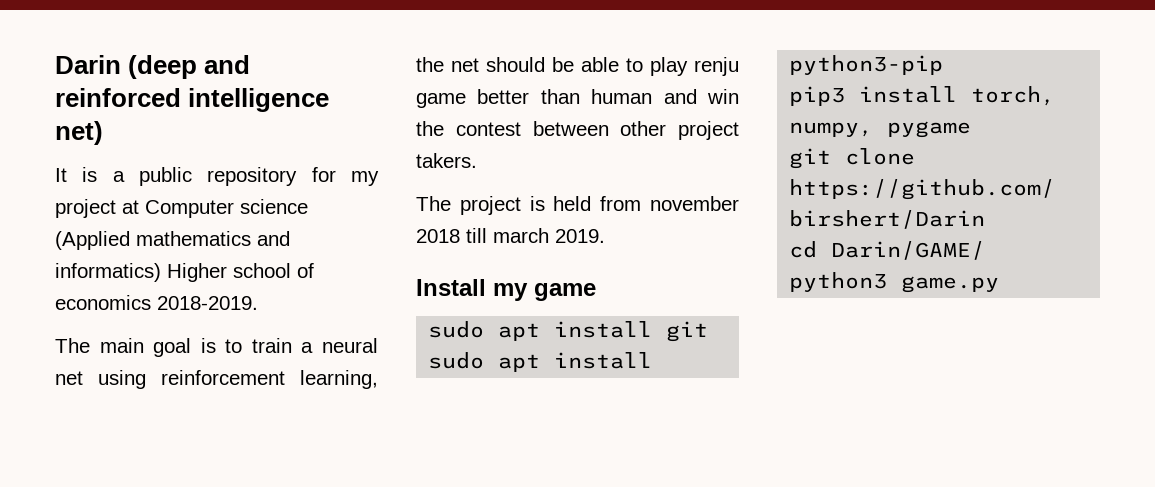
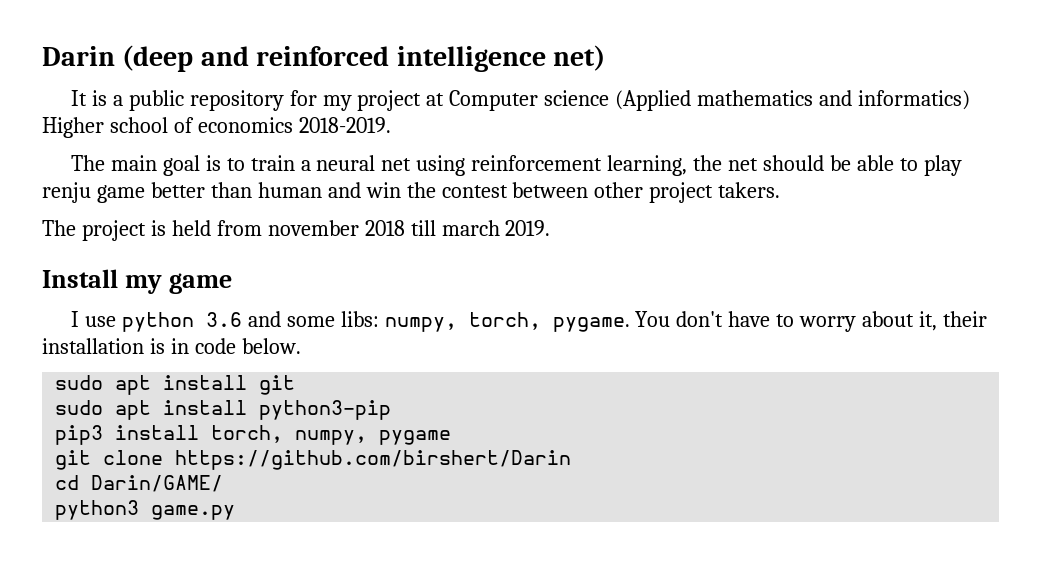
(596, 292) none -> [70,311,988,332] [42,338,301,354] // I use python 3.6 and some libs: numpy, torch, pygame. You don't have to worry about it, their installation is in code below.

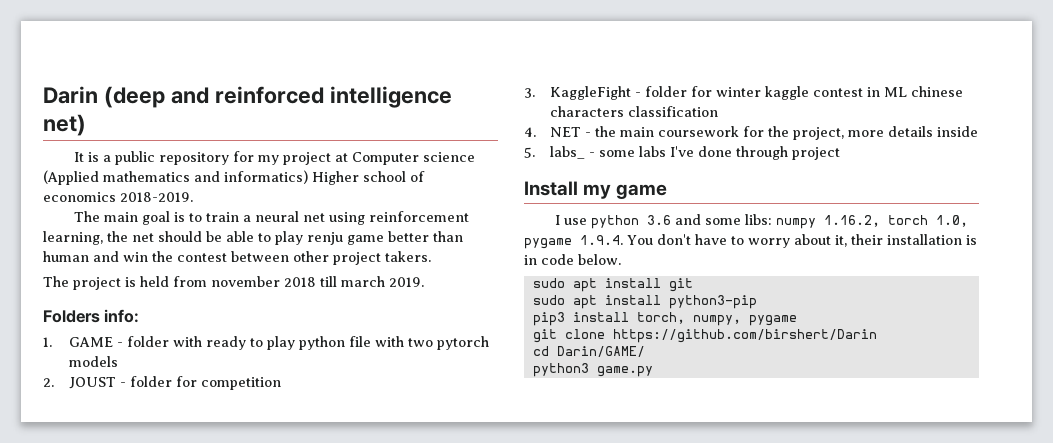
(551, 228) none -> [43,309,140,323] [43,336,489,350] [68,356,118,367] [43,376,281,390] [524,86,963,100] [549,106,718,117] [524,126,978,140] [524,146,840,160] // Folders info: // 1. GAME - folder with ready to play python file with two pytorch models // 2. JOUST - folder for competition // 3. KaggleFight - folder for winter kaggle contest in ML chinese characters classification // 4. NET - the main coursework for the project, more details inside // 5. labs_ - some labs I've done through project
[384,312,630,332] numpy, torch, pygame. -> [776,215,969,229] [524,235,623,249] numpy 1.16.2, torch 1.0, pygame 1.9.4.

